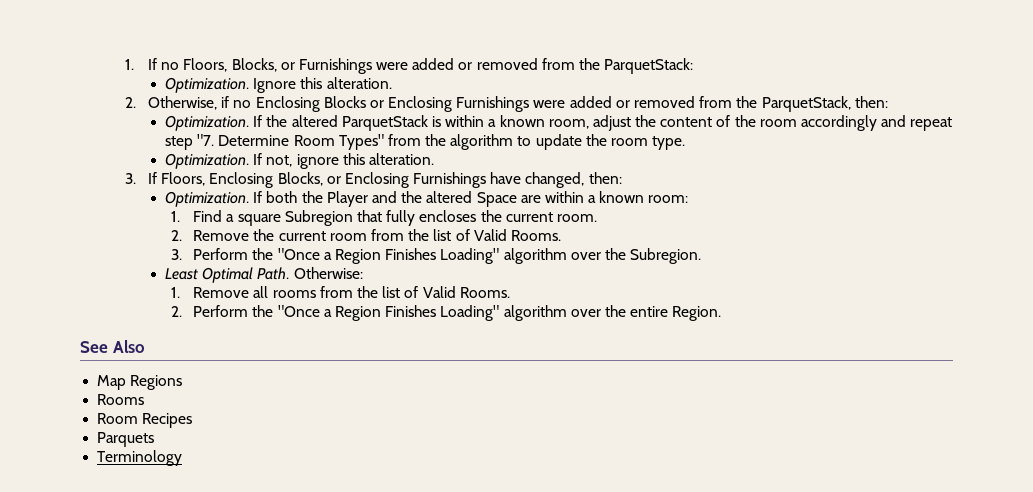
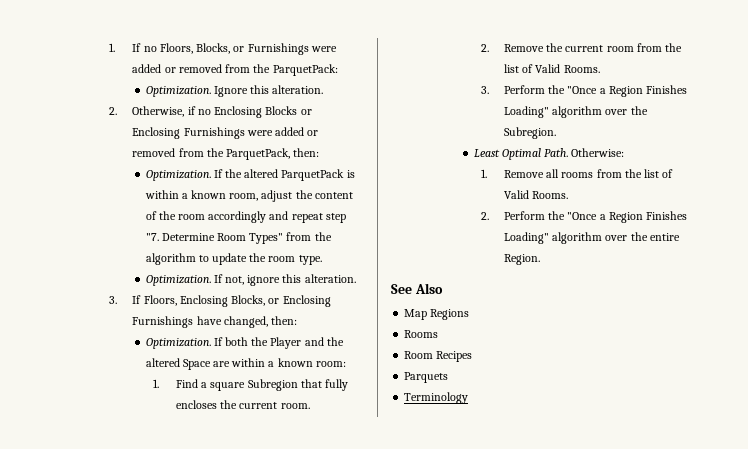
[604,58,694,74] ParquetStack: -> [272,64,338,76] ParquetPack:
[761,96,851,112] ParquetStack, -> [226,148,291,160] ParquetPack,
[341,115,428,131] ParquetStack -> [281,169,345,181] ParquetPack

